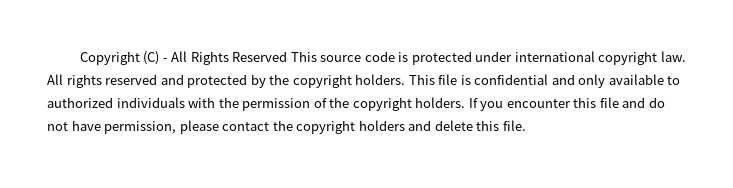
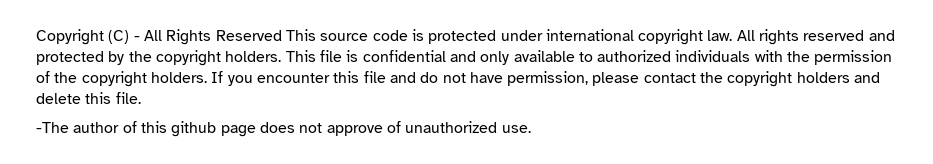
(526, 125) none -> [36,121,531,137] // -The author of this github page does not approve of unauthorized use.

